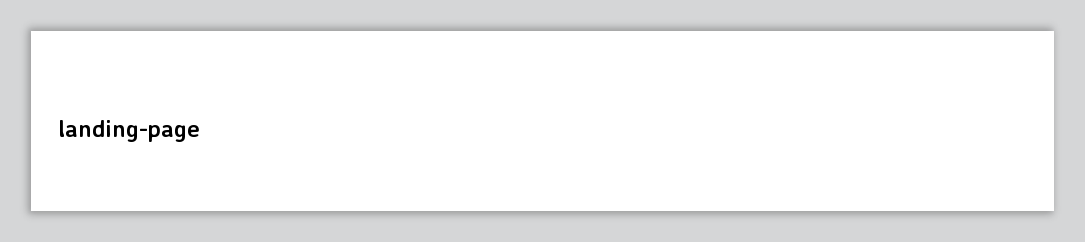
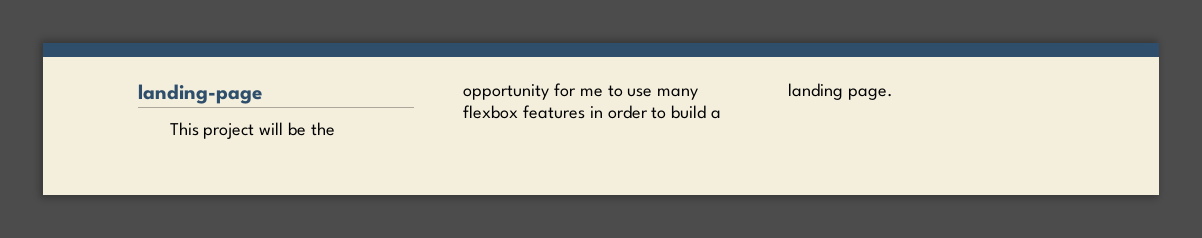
(200, 131) none -> [169,122,336,139] [463,83,699,100] [463,105,722,119] [788,83,893,100] // This project will be the opportunity for me to use many flexbox features in order to build a landing page.

